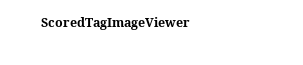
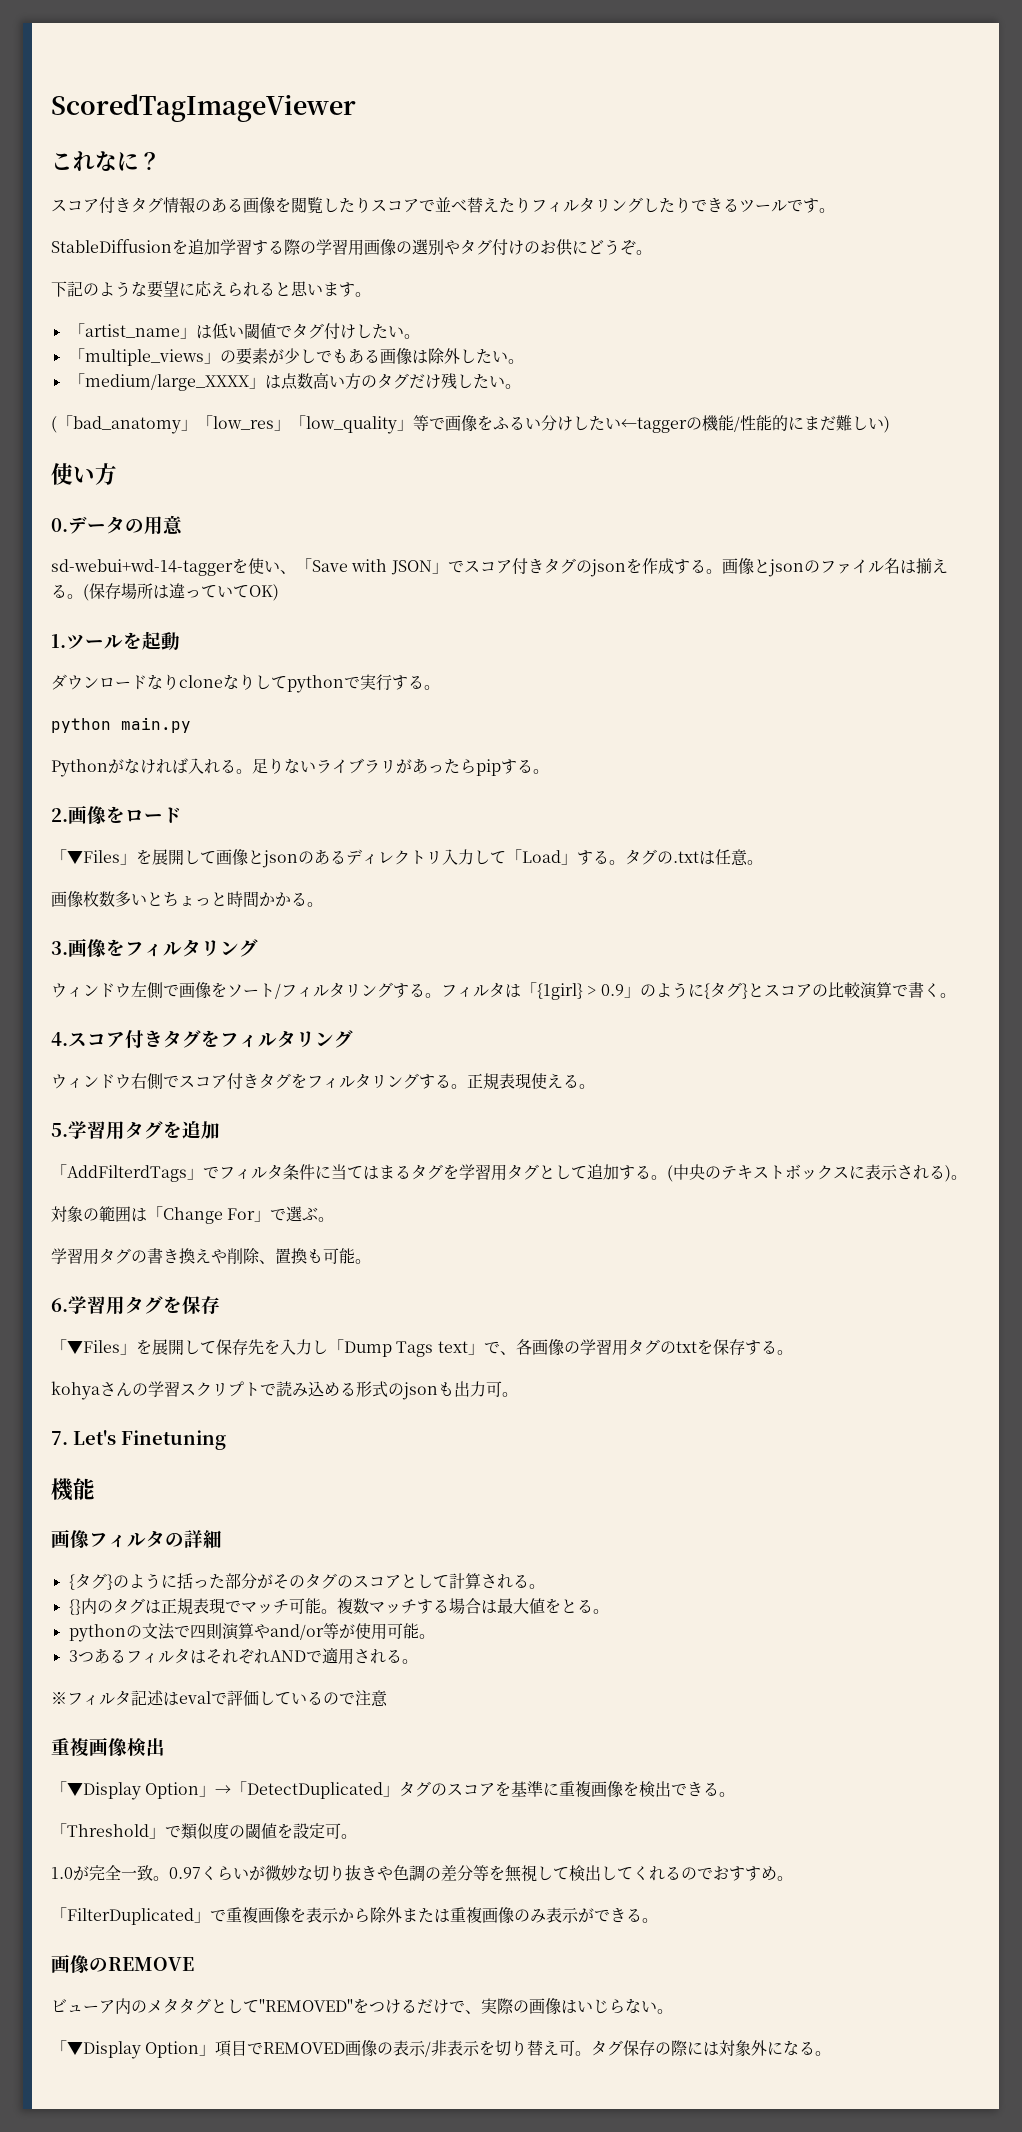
(190, 23) none -> [51,151,161,171] [51,197,835,214] [51,239,652,256] [51,280,371,298] [68,323,420,340] [68,348,524,366] [68,372,521,391] [51,415,890,434] [51,463,117,485] [51,515,183,535] [51,558,948,577] [51,583,279,601] [51,631,180,651] [51,674,440,693] [51,717,191,733] [51,758,549,777] [51,806,182,824] [51,849,763,868] [51,891,323,908] [51,939,258,957] [51,982,956,1000] [51,1030,353,1049] [51,1073,595,1090] [51,1121,220,1140] [51,1164,967,1182] [51,1206,335,1224] [51,1248,371,1265] [51,1296,220,1315] [51,1339,793,1357] [51,1381,518,1400] [51,1430,226,1450] [51,1478,95,1501] [51,1530,222,1548] [68,1573,545,1590] [68,1598,609,1615] [68,1623,435,1642] [68,1647,418,1665] [51,1690,388,1707] [51,1738,165,1756] [51,1781,736,1800] [51,1823,357,1840] [51,1865,793,1882] [51,1907,658,1925] [51,1955,194,1973] [51,1998,673,2015] [51,2040,832,2059] // これなに？ // スコア付きタグ情報のある画像を閲覧したりスコアで並べ替えたりフィルタリングしたりできるツールです。 // StableDiffusionを追加学習する際の学習用画像の選別やタグ付けのお供にどうぞ。 // 下記のような要望に応えられると思います。 // 「artist_name」は低い閾値でタグ付けしたい。 // 「multiple_views」の要素が少しでもある画像は除外したい。 // 「medium/large_XXXX」は点数高い方のタグだけ残したい。 // (「bad_anatomy」「low_res」「low_quality」等で画像をふるい分けしたい←taggerの機能/性能的にまだ難しい) // 使い方 // 0.データの用意 // sd-webui+wd-14-taggerを使い、「Save with JSON」でスコア付きタグのjsonを作成する。画像とjsonのファイル名は揃える。(保存場所は違っていてOK) // 1.ツールを起動 // ダウンロードなりcloneなりしてpythonで実行する。 // python main.py // Pythonがなければ入れる。足りないライブラリがあったらpipする。 // 2.画像をロード // 「▼Files」を展開して画像とjsonのあるディレクトリ入力して「Load」する。タグの.txtは任意。 // 画像枚数多いとちょっと時間かかる。 // 3.画像をフィルタリング // ウィンドウ左側で画像をソート/フィルタリングする。フィルタは「{1girl} > 0.9」のように{タグ}とスコアの比較演算で書く。 // 4.スコア付きタグをフィルタリング // ウィンドウ右側でスコア付きタグをフィルタリングする。正規表現使える。 // 5.学習用タグを追加 // 「AddFilterdTags」でフィルタ条件に当てはまるタグを学習用タグとして追加する。(中央のテキストボックスに表示される)。 // 対象の範囲は「Change For」で選ぶ。 // 学習用タグの書き換えや削除、置換も可能。 // 6.学習用タグを保存 // 「▼Files」を展開して保存先を入力し「Dump Tags text」で、各画像の学習用タグのtxtを保存する。 // kohyaさんの学習スクリプトで読み込める形式のjsonも出力可。 // 7. Let's Finetuning // 機能 // 画像フィルタの詳細 // {タグ}のように括った部分がそのタグのスコアとして計算される。 // {}内のタグは正規表現でマッチ可能。複数マッチする場合は最大値をとる。 // pythonの文法で四則演算やand/or等が使用可能。 // 3つあるフィルタはそれぞれANDで適用される。 // ※フィルタ記述はevalで評価しているので注意 // 重複画像検出 // 「▼Display Option」→「DetectDuplicated」タグのスコアを基準に重複画像を検出できる。 // 「Threshold」で類似度の閾値を設定可。 // 1.0が完全一致。0.97くらいが微妙な切り抜きや色調の差分等を無視して検出してくれるのでおすすめ。 // 「FilterDuplicated」で重複画像を表示から除外または重複画像のみ表示ができる。 // 画像のREMOVE // ビューア内のメタタグとして"REMOVED"をつけるだけで、実際の画像はいじらない。 // 「▼Display Option」項目でREMOVED画像の表示/非表示を切り替え可。タグ保存の際には対象外になる。

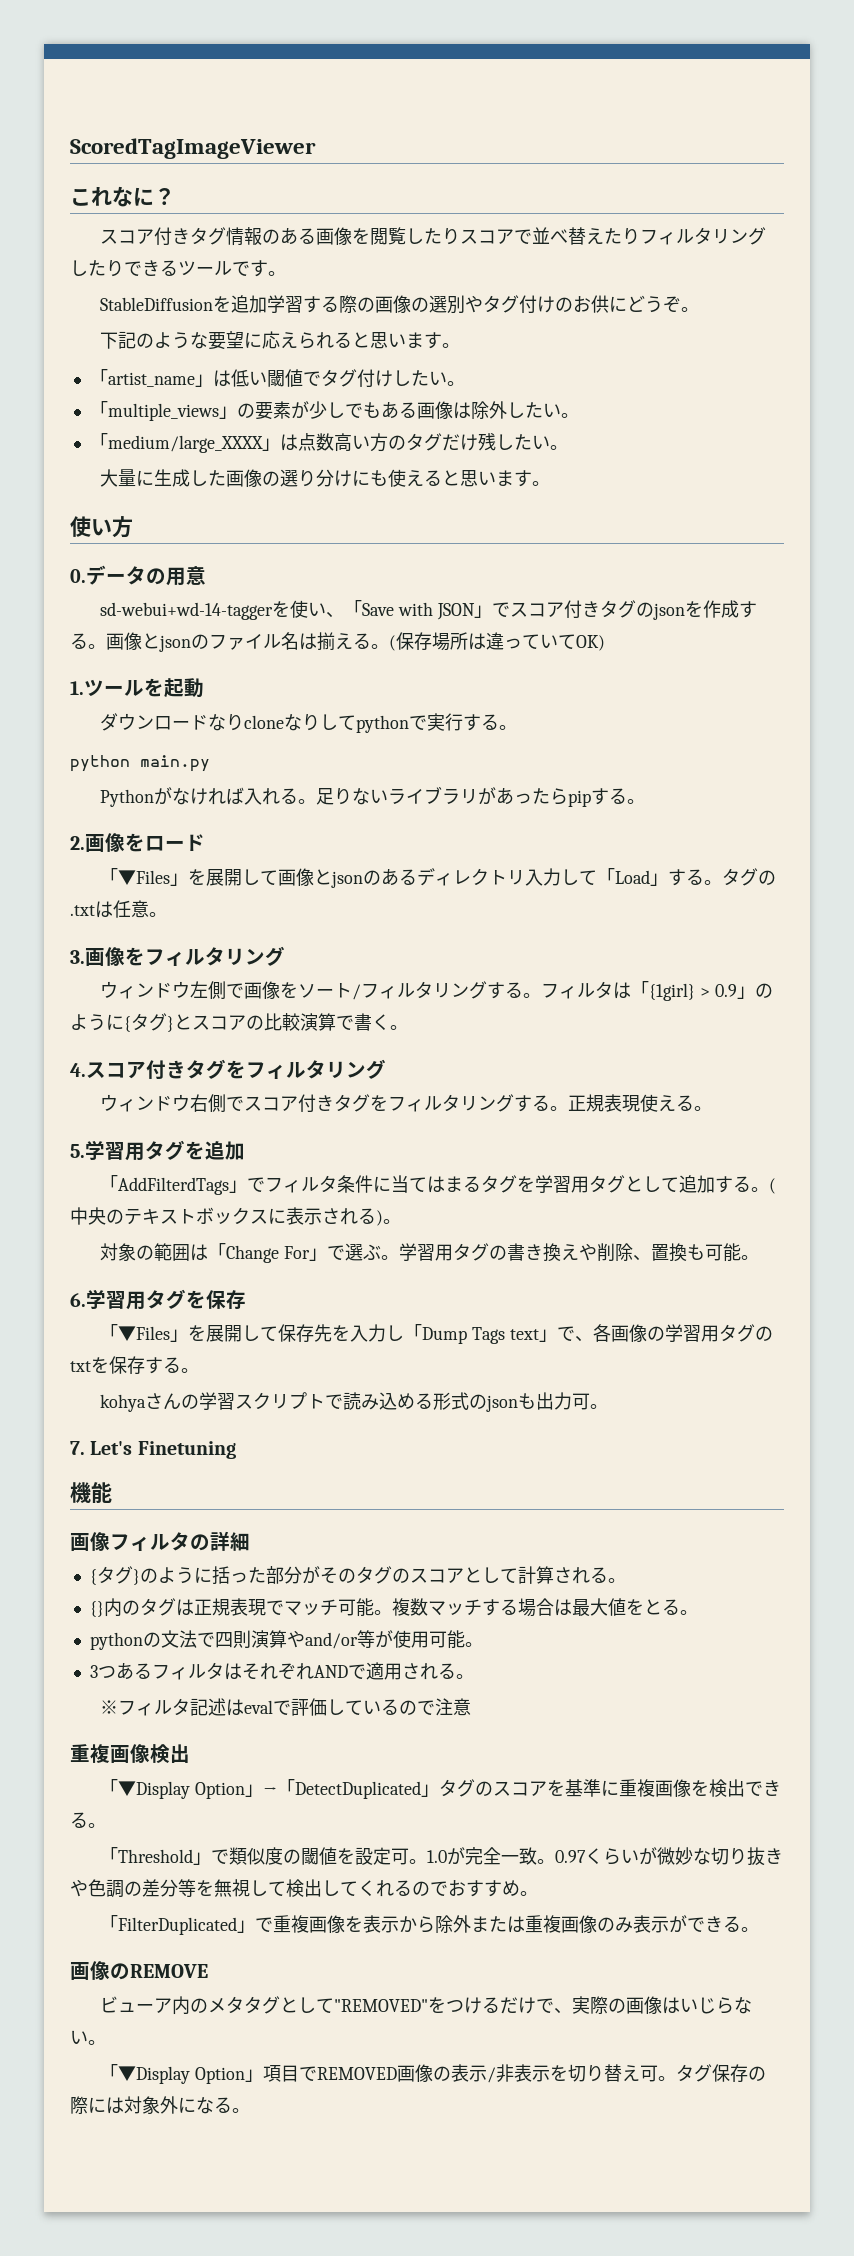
[316,239,364,256] 学習用 -> (376, 304) none
[51,415,890,434] (「bad_anatomy」「low_res」「low_quality」等で画像をふるい分けしたい←taggerの機能/性能的にまだ難しい) -> [100,469,551,487] 大量に生成した画像の選り分けにも使えると思います。
[51,891,323,908] // 画像枚数多いとちょっと時間かかる。 -> (167, 914) none
(335, 1219) // -> (400, 1257) none
(357, 1836) // -> (428, 1861) none

